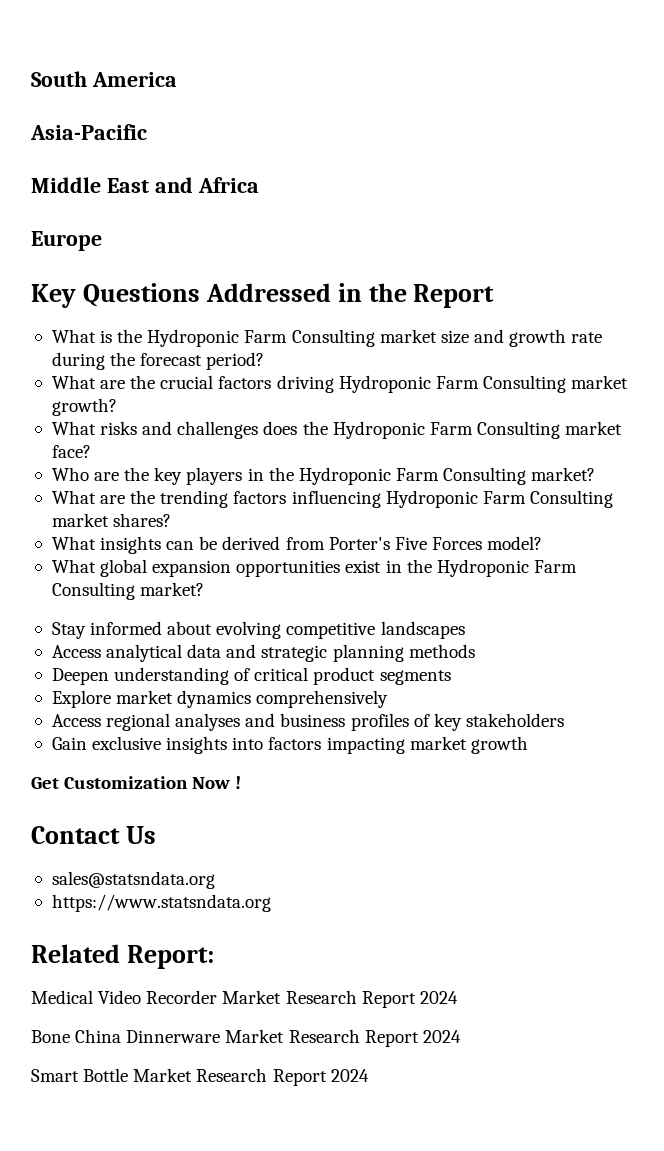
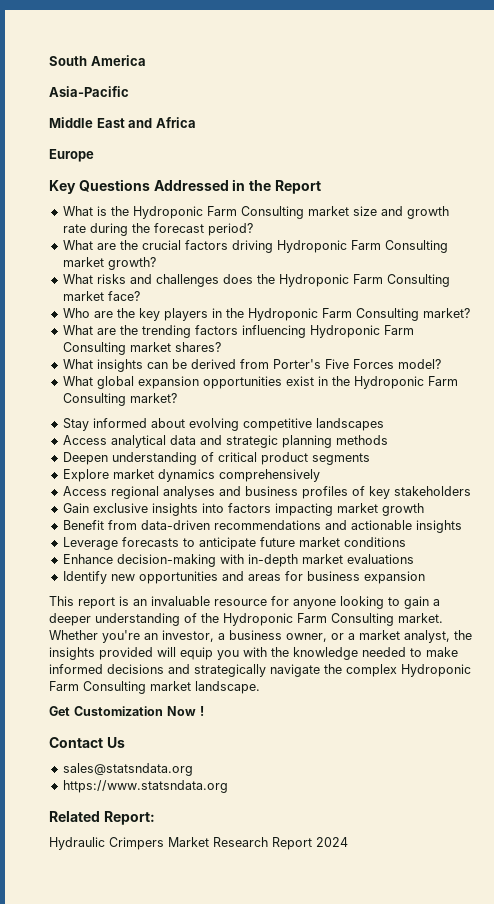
(528, 745) none -> [62,520,462,533] [62,537,406,550] [62,554,414,567] [62,571,425,584] [49,596,440,609] [49,613,443,626] [49,630,472,643] [49,647,458,660] [49,664,471,677] [49,681,260,694] // Benefit from data-driven recommendations and actionable insights // Leverage forecasts to anticipate future market conditions // Enhance decision-making with in-depth market evaluations // Identify new opportunities and areas for business expansion // This report is an invaluable resource for anyone looking to gain a deeper understanding of the Hydroponic Farm Consulting market. Whether you're an investor, a business owner, or a market analyst, the insights provided will equip you with the knowledge needed to make informed decisions and strategically navigate the complex Hydroponic Farm Consulting market landscape.
[31,990,458,1008] [31,1029,461,1047] [31,1068,369,1086] Medical Video Recorder Market Research Report 2024 // Bone China Dinnerware Market Research Report 2024 // Smart Bottle Market Research Report 2024 -> [49,837,348,850] Hydraulic Crimpers Market Research Report 2024

